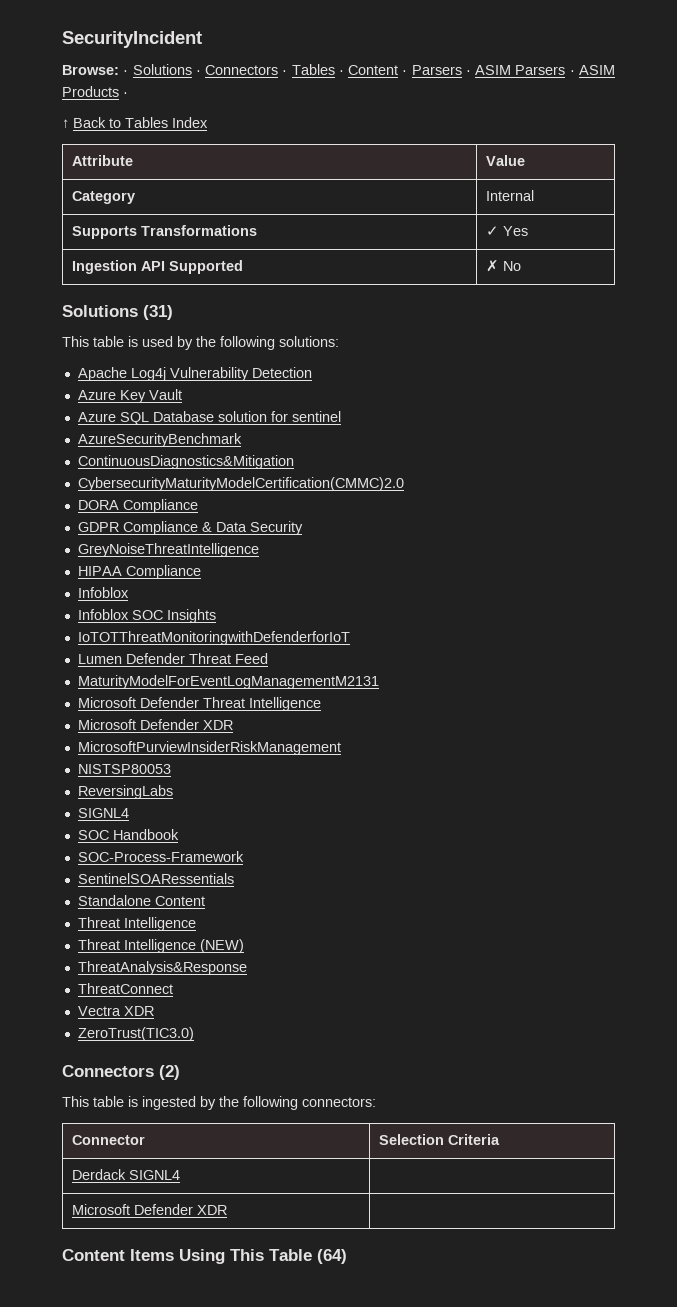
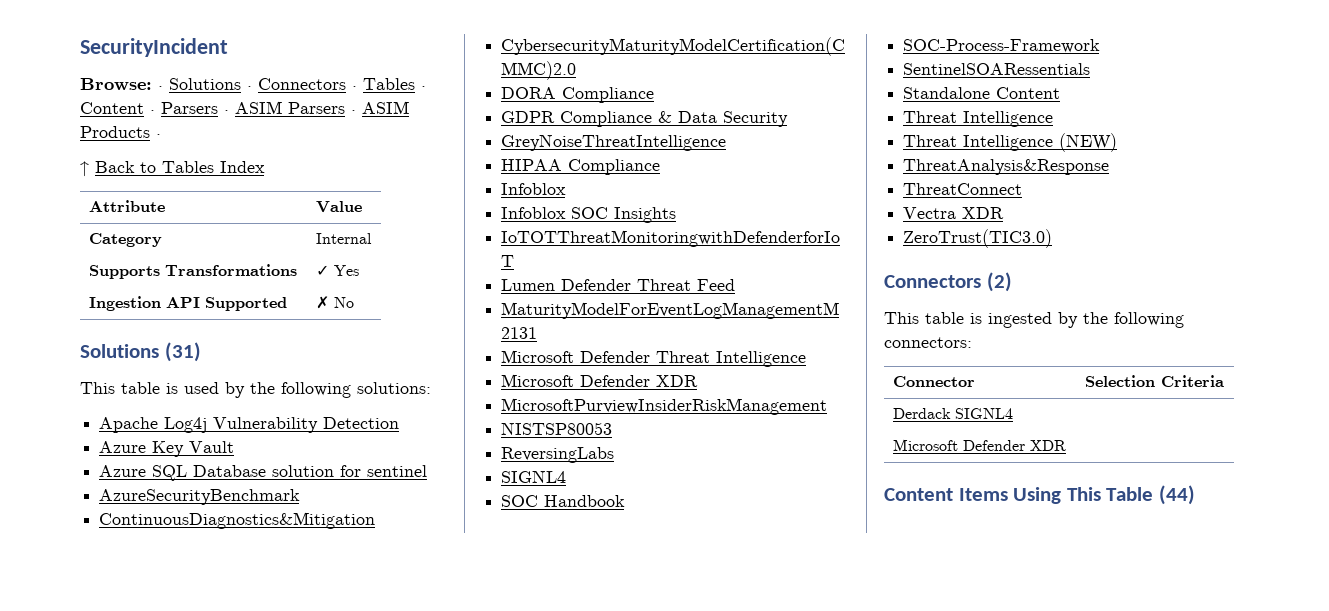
[317,1249,347,1264] (64) -> [1158,485,1195,505] (44)

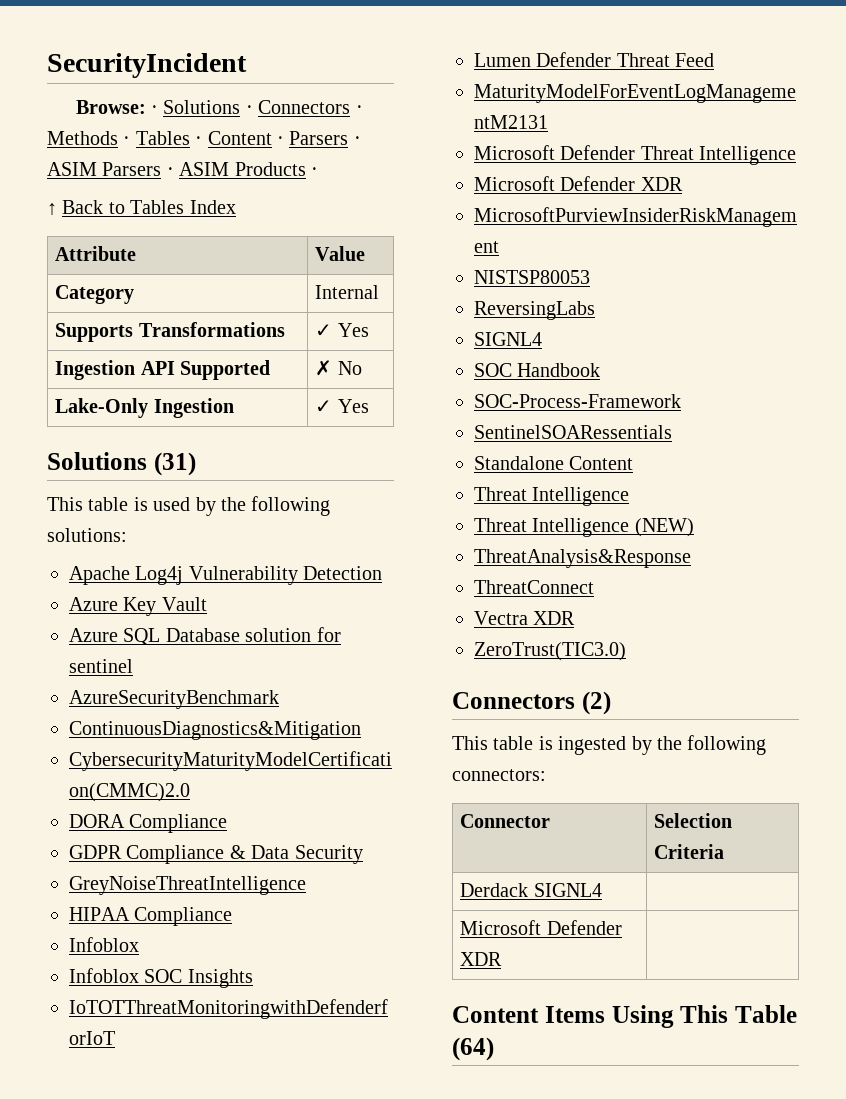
(357, 88) none -> [47,131,131,145] Methods ·
(354, 302) none -> [55,398,234,418] [315,399,369,413] // Lake-Only Ingestion | ✓ Yes
[1158,485,1195,505] (44) -> [452,1037,494,1061] (64)

